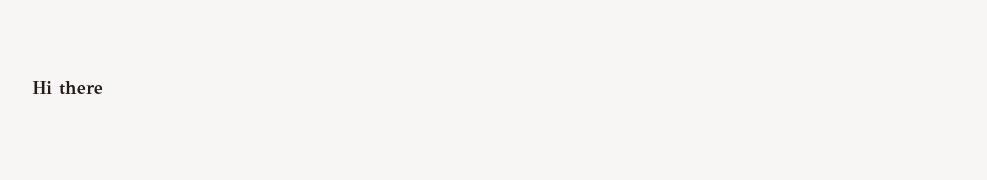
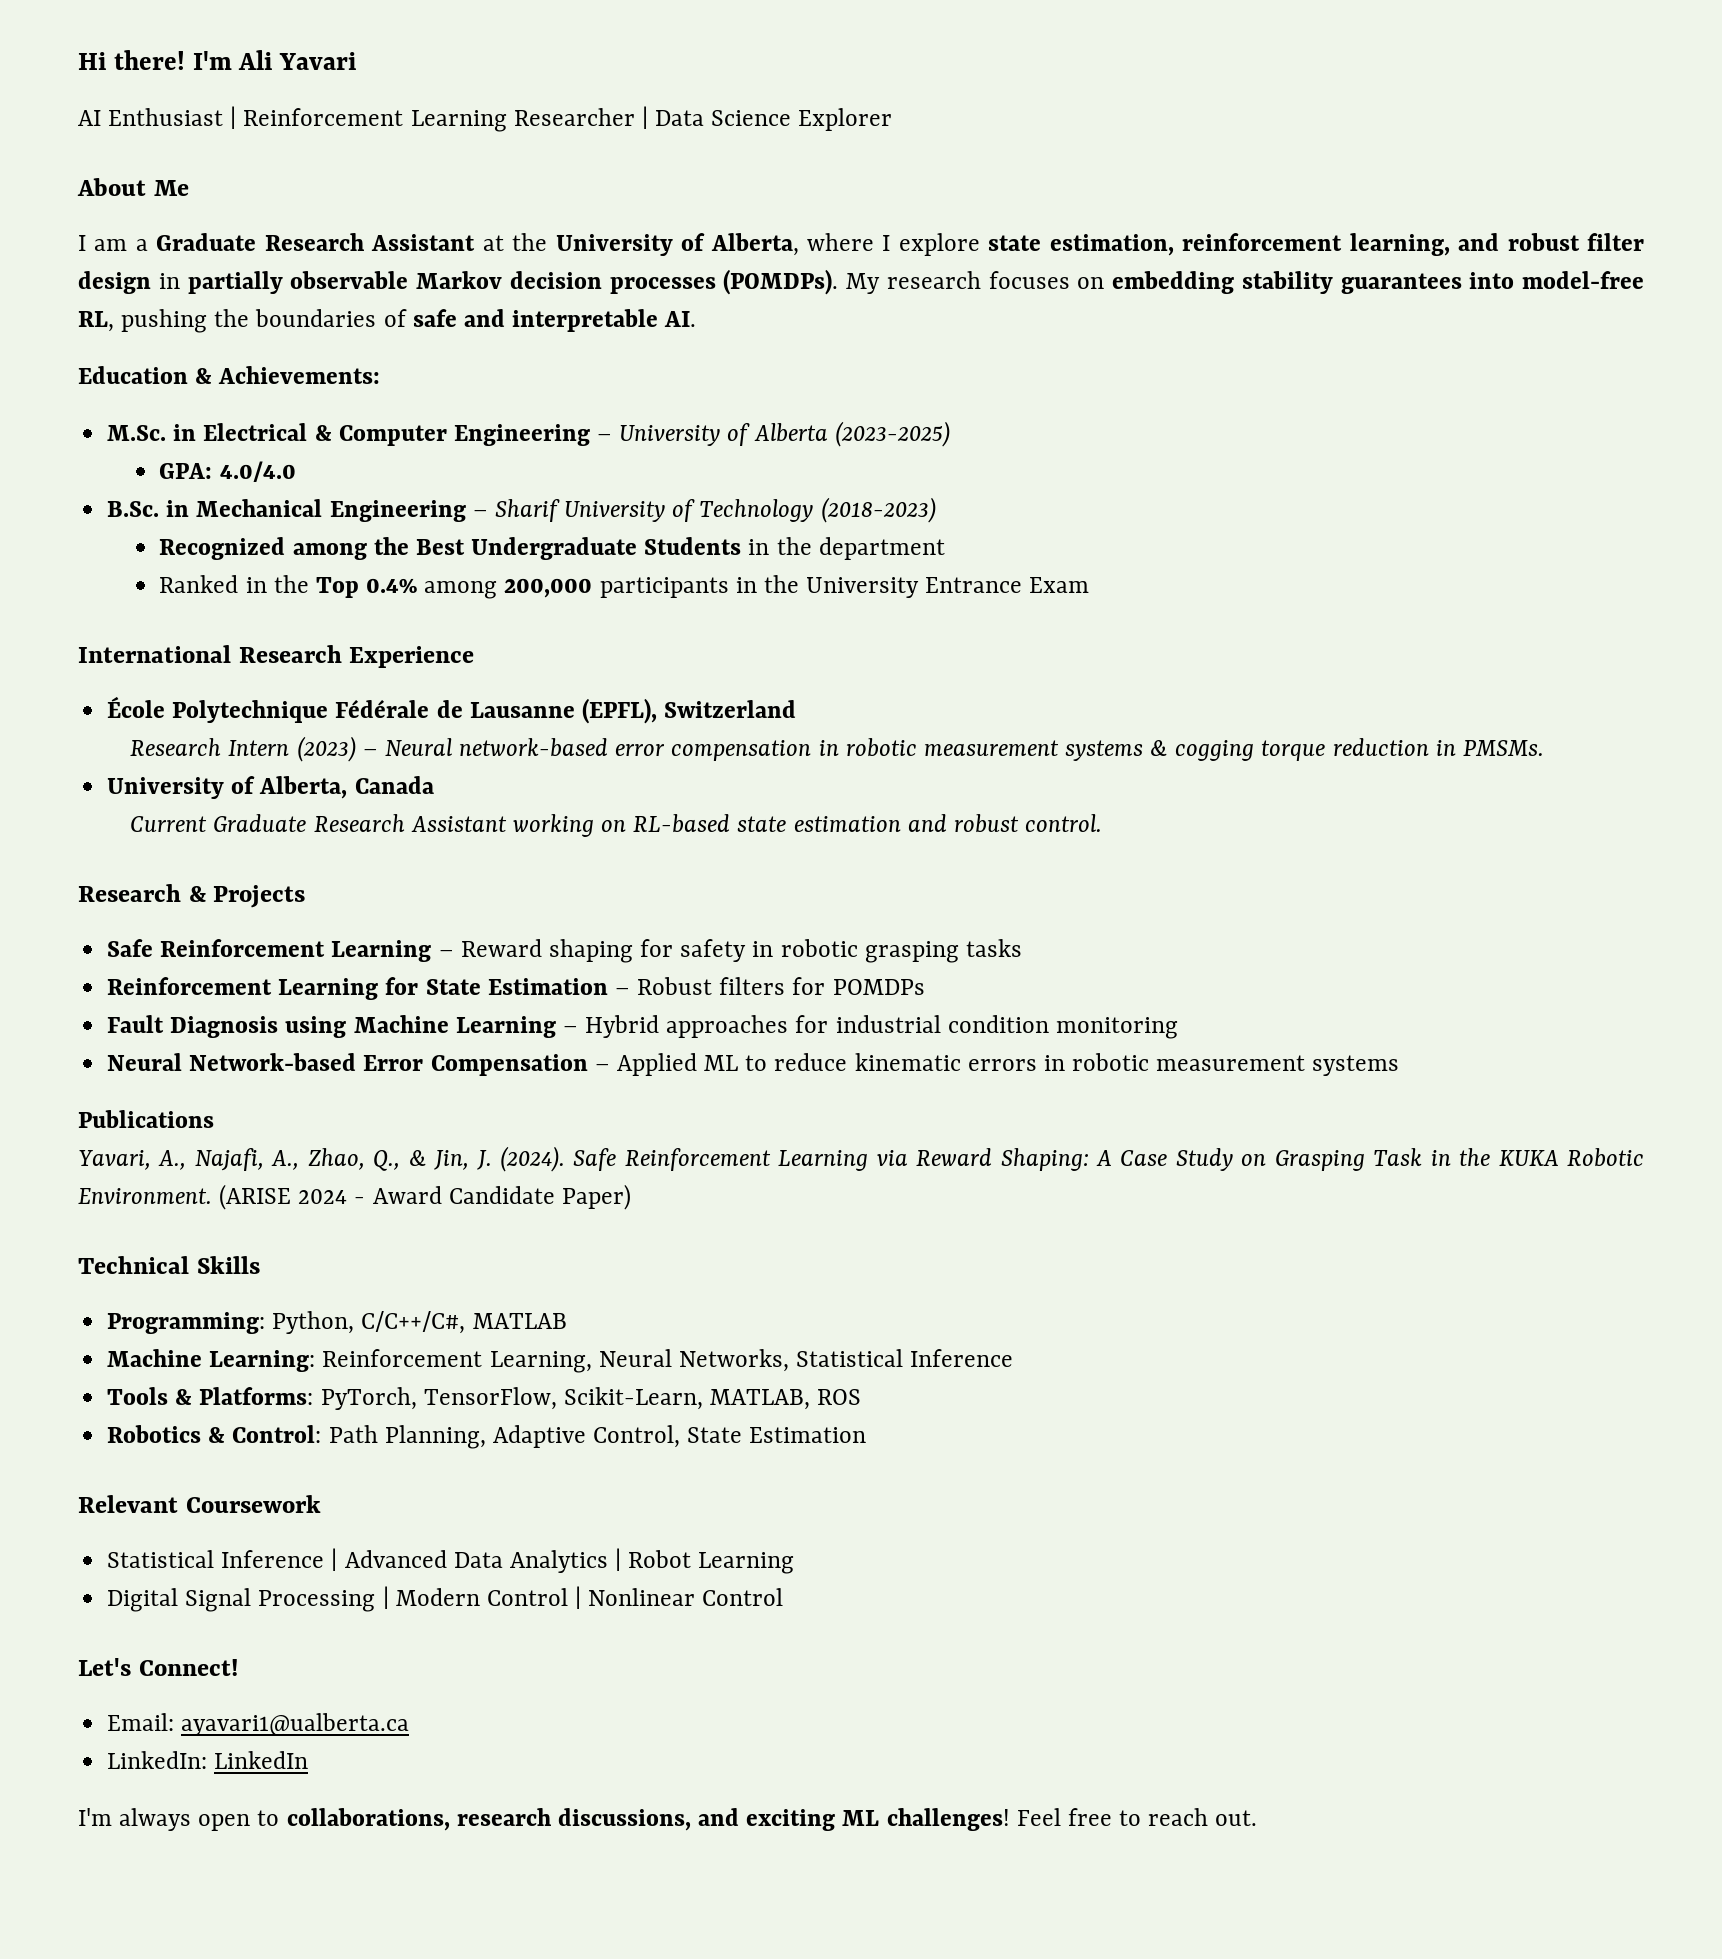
[59,81,103,95] there -> [113,50,357,70] [78,106,893,132] [77,178,189,196] [78,233,1645,256] [78,269,1644,295] [78,309,697,333] [78,366,381,384] [107,421,950,447] [159,461,296,482] [107,497,936,523] [159,537,945,560] [159,575,1090,599] [78,645,475,668] [107,696,797,724] [130,736,1544,762] [107,776,434,799] [130,814,1102,837] [78,884,306,908] [107,939,1022,963] [107,977,925,1000] [107,1015,1178,1039] [107,1053,1400,1076] [78,1110,214,1128] [78,1146,1645,1172] [78,1184,631,1210] [78,1256,260,1274] [107,1311,567,1334] [107,1349,1014,1373] [107,1387,862,1410] [107,1425,867,1449] [78,1495,321,1513] [107,1548,795,1574] [107,1586,784,1612] [78,1658,238,1676] [107,1713,410,1736] [107,1751,309,1769] [78,1808,1258,1831] there! I'm Ali Yavari // AI Enthusiast | Reinforcement Learning Researcher | Data Science Explorer // About Me // I am a Graduate Research Assistant at the University of Alberta, where I explore state estimation, reinforcement learning, and robust filter design in partially observable Markov decision processes (POMDPs). My research focuses on embedding stability guarantees into model-free RL, pushing the boundaries of safe and interpretable AI. // Education & Achievements: // M.Sc. in Electrical & Computer Engineering – University of Alberta (2023-2025) // GPA: 4.0/4.0 // B.Sc. in Mechanical Engineering – Sharif University of Technology (2018-2023) // Recognized among the Best Undergraduate Students in the department // Ranked in the Top 0.4% among 200,000 participants in the University Entrance Exam // International Research Experience // École Polytechnique Fédérale de Lausanne (EPFL), Switzerland // Research Intern (2023) – Neural network-based error compensation in robotic measurement systems & cogging torque reduction in PMSMs. // University of Alberta, Canada // Current Graduate Research Assistant working on RL-based state estimation and robust control. // Research & Projects // Safe Reinforcement Learning – Reward shaping for safety in robotic grasping tasks // Reinforcement Learning for State Estimation – Robust filters for POMDPs // Fault Diagnosis using Machine Learning – Hybrid approaches for industrial condition monitoring // Neural Network-based Error Compensation – Applied ML to reduce kinematic errors in robotic measurement systems // Publications // Yavari, A., Najafi, A., Zhao, Q., & Jin, J. (2024). Safe Reinforcement Learning via Reward Shaping: A Case Study on Grasping Task in the KUKA Robotic Environment. (ARISE 2024 - Award Candidate Paper) // Technical Skills // Programming: Python, C/C++/C#, MATLAB // Machine Learning: Reinforcement Learning, Neural Networks, Statistical Inference // Tools & Platforms: PyTorch, TensorFlow, Scikit-Learn, MATLAB, ROS // Robotics & Control: Path Planning, Adaptive Control, State Estimation // Relevant Coursework // Statistical Inference | Advanced Data Analytics | Robot Learning // Digital Signal Processing | Modern Control | Nonlinear Control // Let's Connect! // Email: ayavari1@ualberta.ca // LinkedIn: LinkedIn // I'm always open to collaborations, research discussions, and exciting ML challenges! Feel free to reach out.

